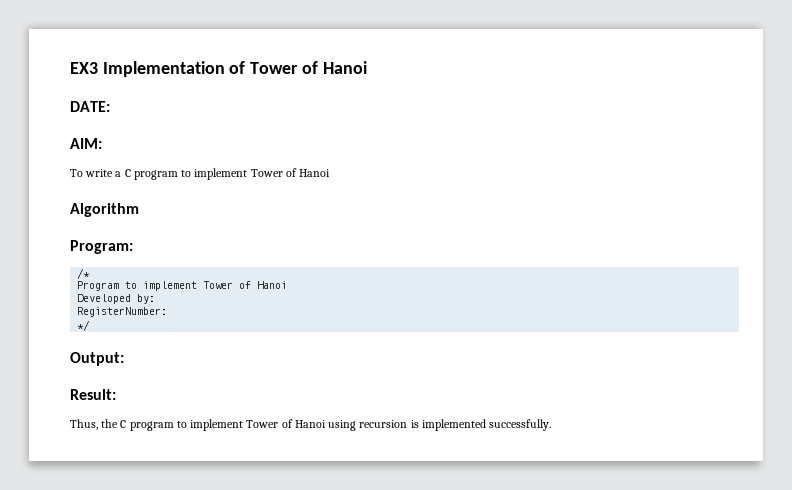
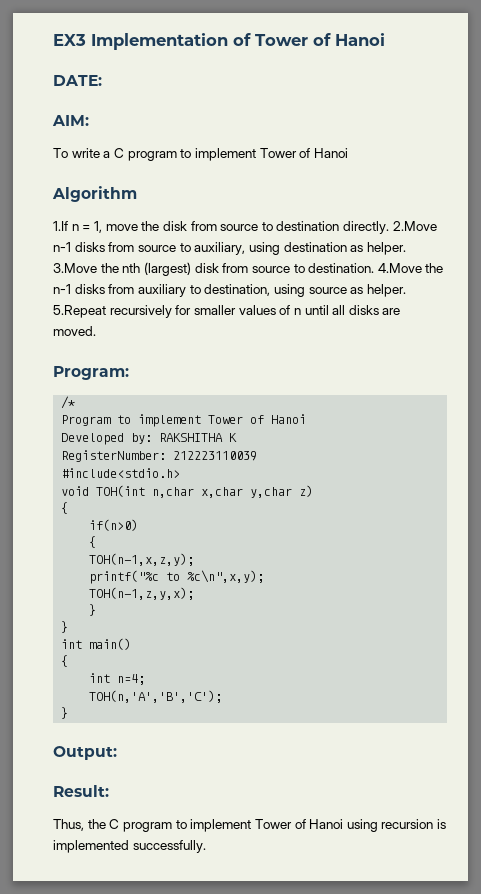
(139, 210) none -> [53,221,437,234] [53,242,406,255] [53,262,444,276] [53,284,406,297] [53,305,401,318] [53,326,96,336] // 1.If n = 1, move the disk from source to destination directly. 2.Move n-1 disks from source to auxiliary, using destination as helper. 3.Move the nth (largest) disk from source to destination. 4.Move the n-1 disks from auxiliary to destination, using source as helper. 5.Repeat recursively for smaller values of n until all disks are moved.
(156, 299) none -> [159,433,238,442] RAKSHITHA K
[77,320,91,331] // */ -> [173,451,258,461] [61,468,181,478] [61,485,314,498] [61,502,69,514] [89,519,139,531] [89,536,97,548] [89,553,195,566] [89,570,265,584] [89,587,195,600] [89,604,97,616] [61,621,69,633] [61,638,132,650] [61,655,69,667] [89,673,146,685] [89,690,223,703] [61,707,69,719] 212223110039 // #include<stdio.h> // void TOH(int n,char x,char y,char z) // { // if(n>0) // { // TOH(n-1,x,z,y); // printf("%c to %c\n",x,y); // TOH(n-1,z,y,x); // } // } // int main() // { // int n=4; // TOH(n,'A','B','C'); // }

